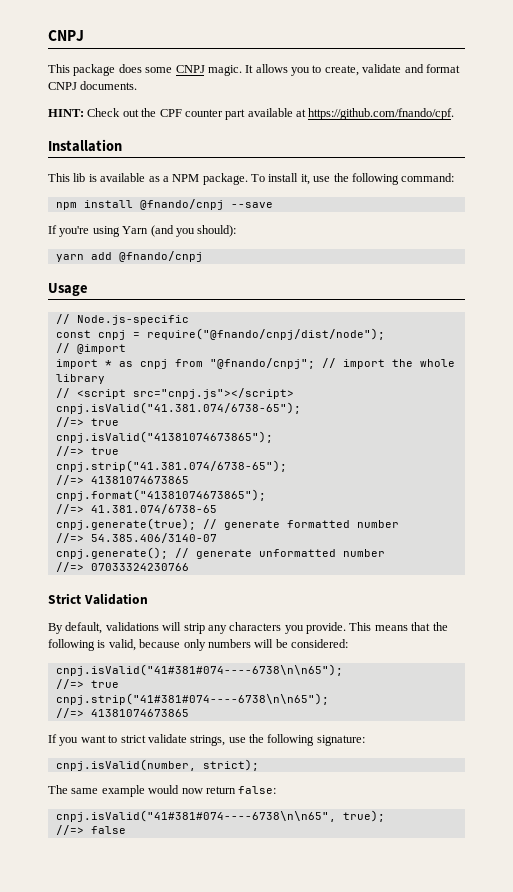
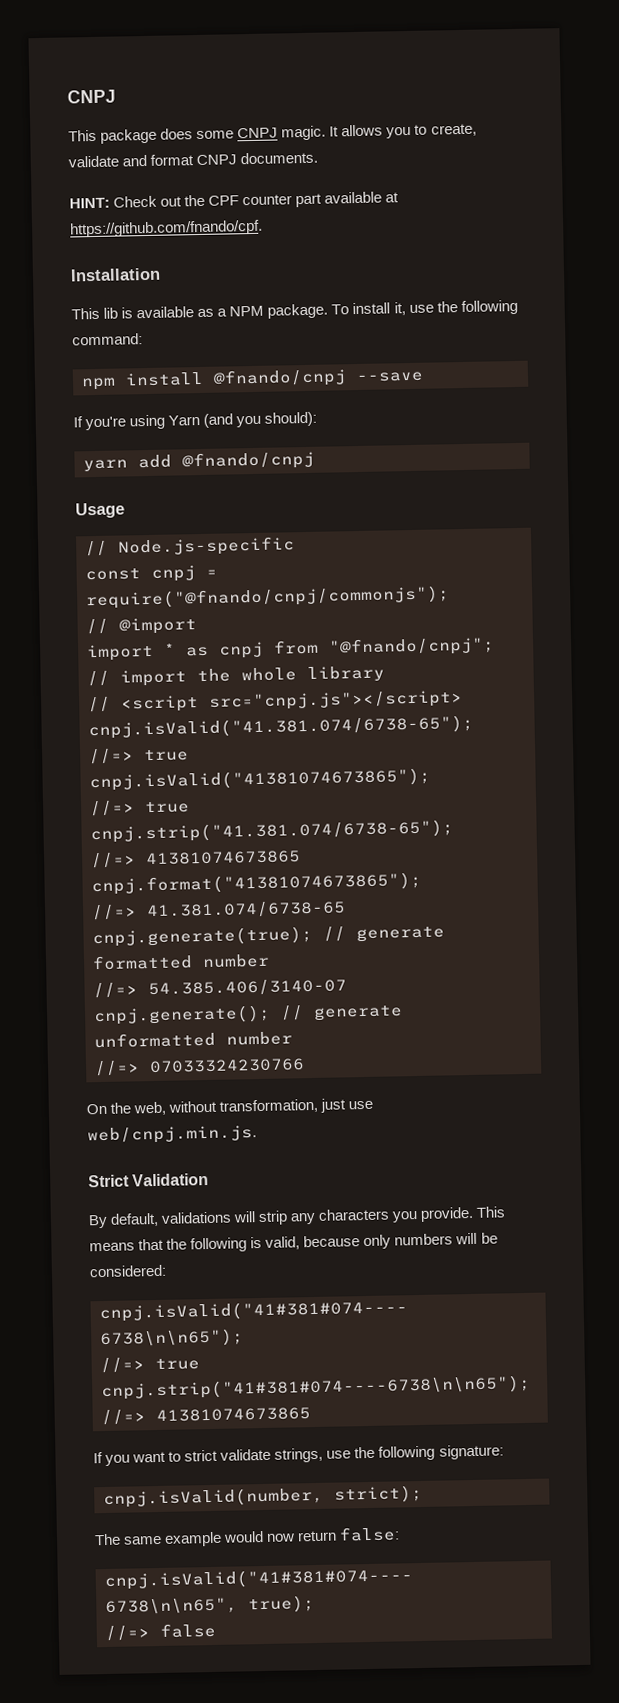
[146,328,385,340] require("@fnando/cnpj/dist/node"); -> [86,585,450,610] require("@fnando/cnpj/commonjs");
(189, 567) none -> [86,1098,374,1116] [87,1125,257,1145] // On the web, without transformation, just use web/cnpj.min.js.

